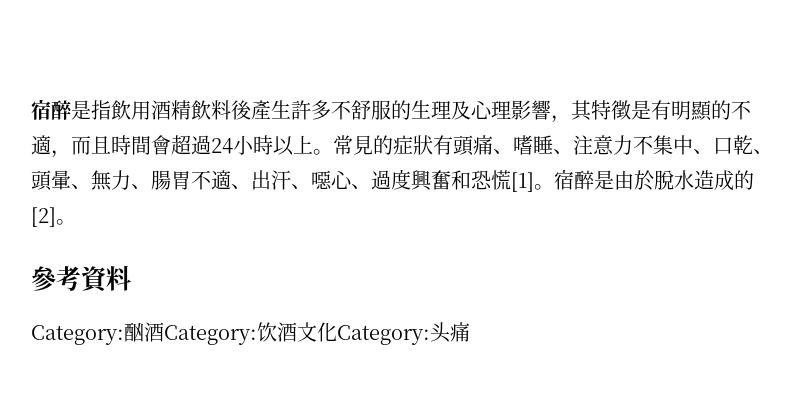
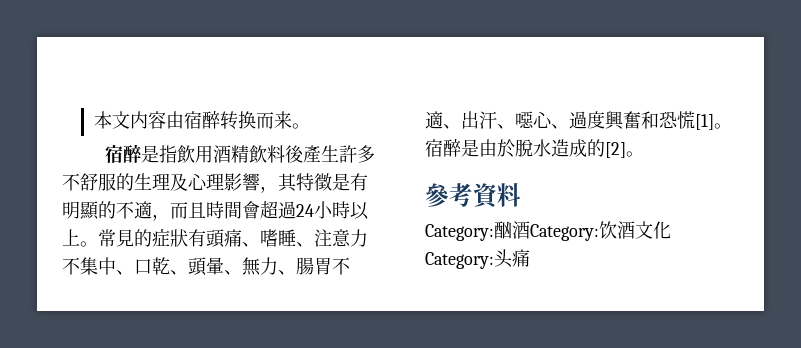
(31, 109) none -> [93,111,310,130] 本文内容由宿醉转换而来。 //

